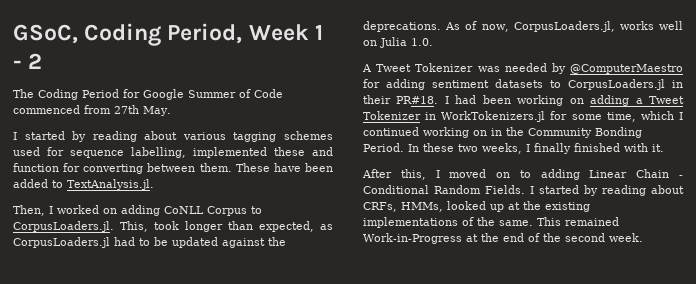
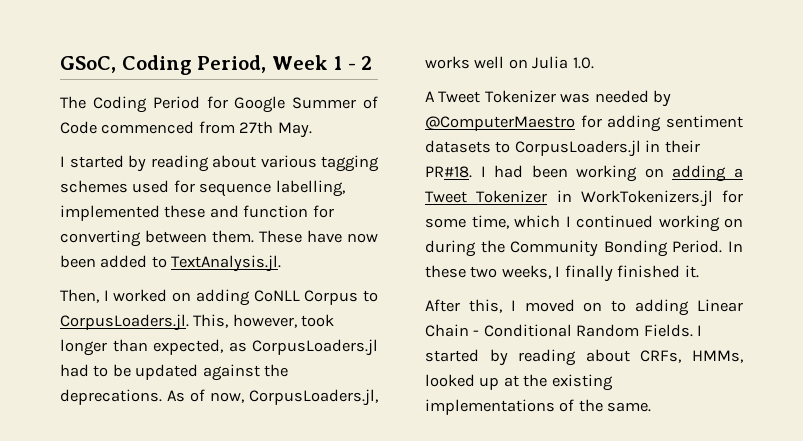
(301, 167) none -> [347,233,378,243] now
(148, 226) none -> [232,314,297,328] however,
[491,128,502,136] in -> [425,240,476,257] during
[624,143,648,152] with -> (681, 271) none
[537,217,619,226] [363,233,643,244] This remained Work-in-Progress at the end of the second week. -> (652, 407) none

